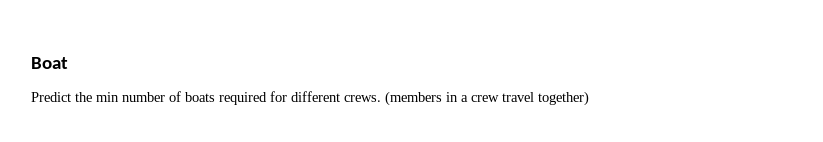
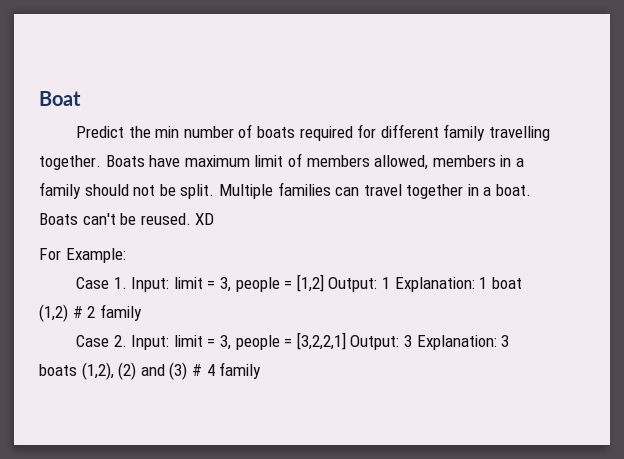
[344,91,589,106] crews. (members in a crew travel together) -> [443,124,550,141] [39,153,524,170] [39,182,532,199] [39,213,215,225] [39,248,126,263] [76,274,522,292] [39,304,142,322] [76,332,510,350] [39,362,262,380] family travelling together. Boats have maximum limit of members allowed, members in a family should not be split. Multiple families can travel together in a boat. Boats can't be reused. XD // For Example: // Case 1. Input: limit = 3, people = [1,2] Output: 1 Explanation: 1 boat (1,2) # 2 family // Case 2. Input: limit = 3, people = [3,2,2,1] Output: 3 Explanation: 3 boats (1,2), (2) and (3) # 4 family

